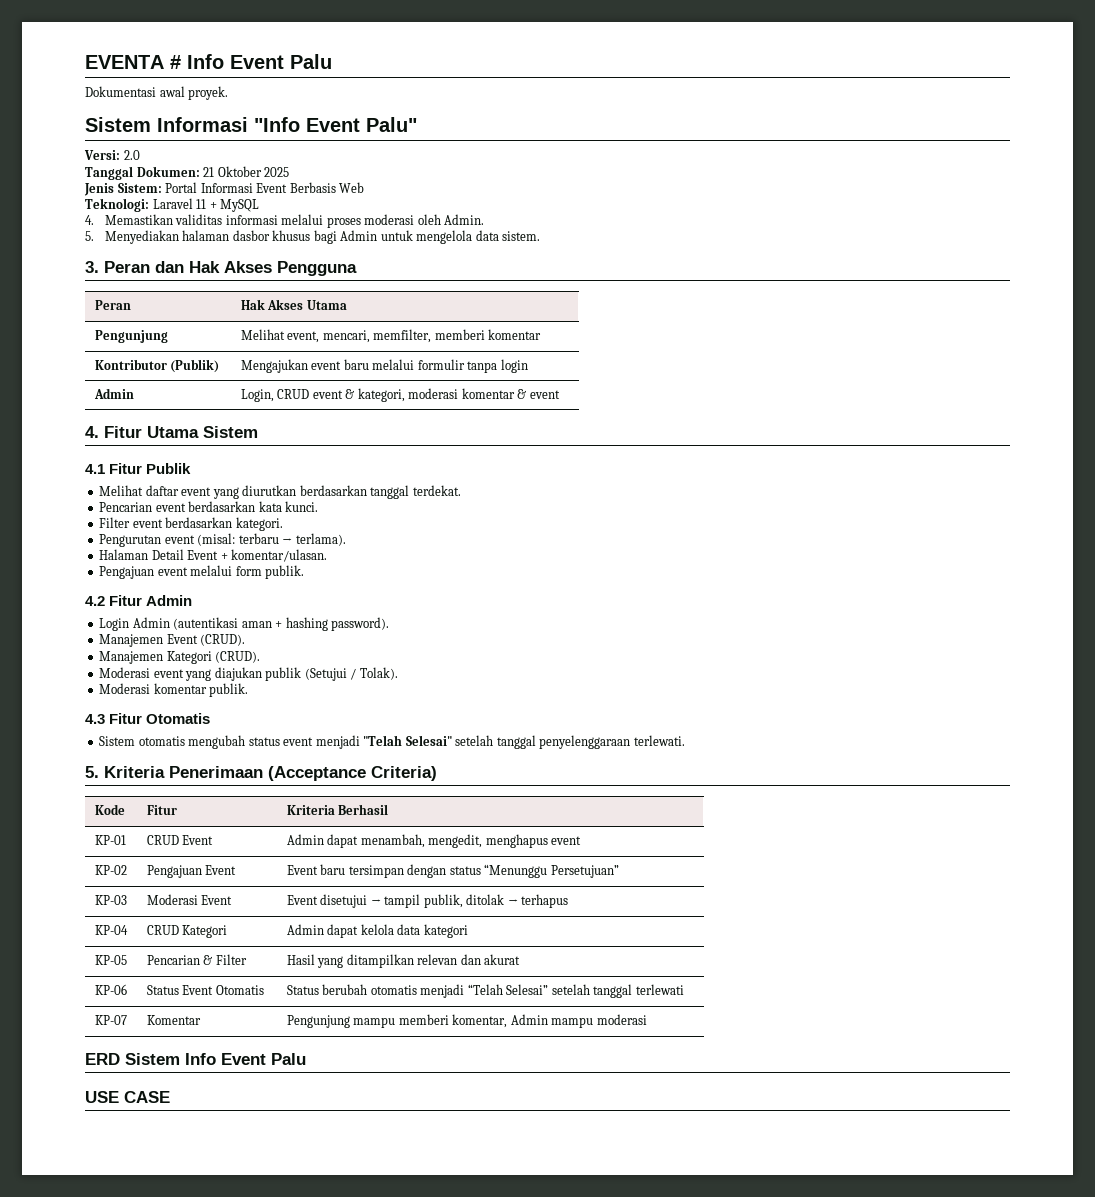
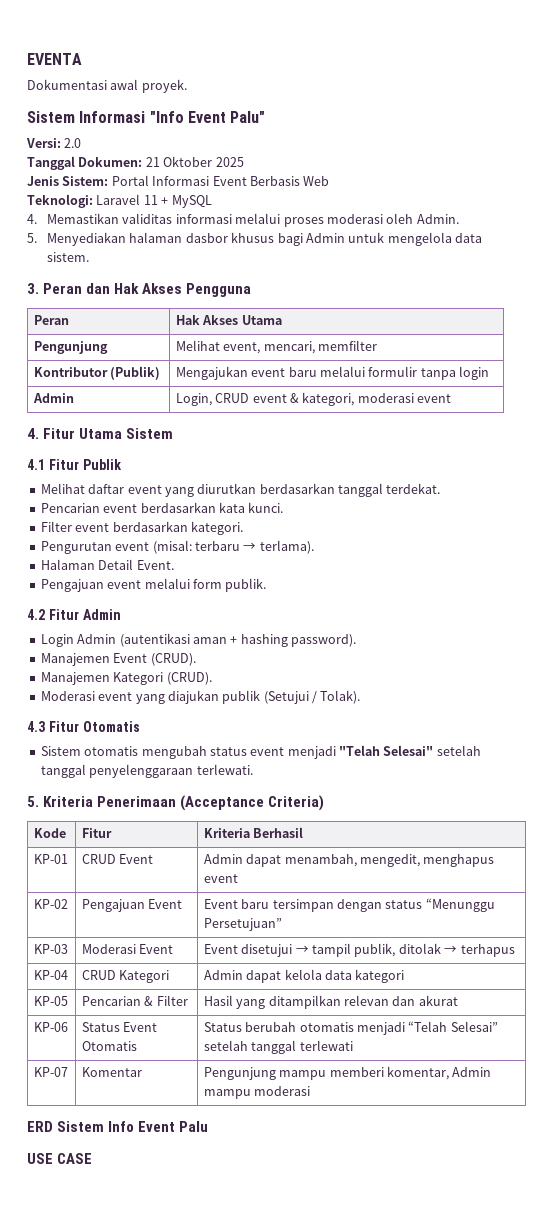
[170,54,332,69] # Info Event Palu -> (82, 59) none
[373,329,542,343] memfilter, memberi komentar -> [318,340,378,351] memfilter
[461,388,527,399] komentar & -> (414, 398) none
[187,549,328,562] Event + komentar/ulasan. -> [136,560,174,570] Event.
[99,683,249,697] // Moderasi komentar publik. -> (361, 697) none

